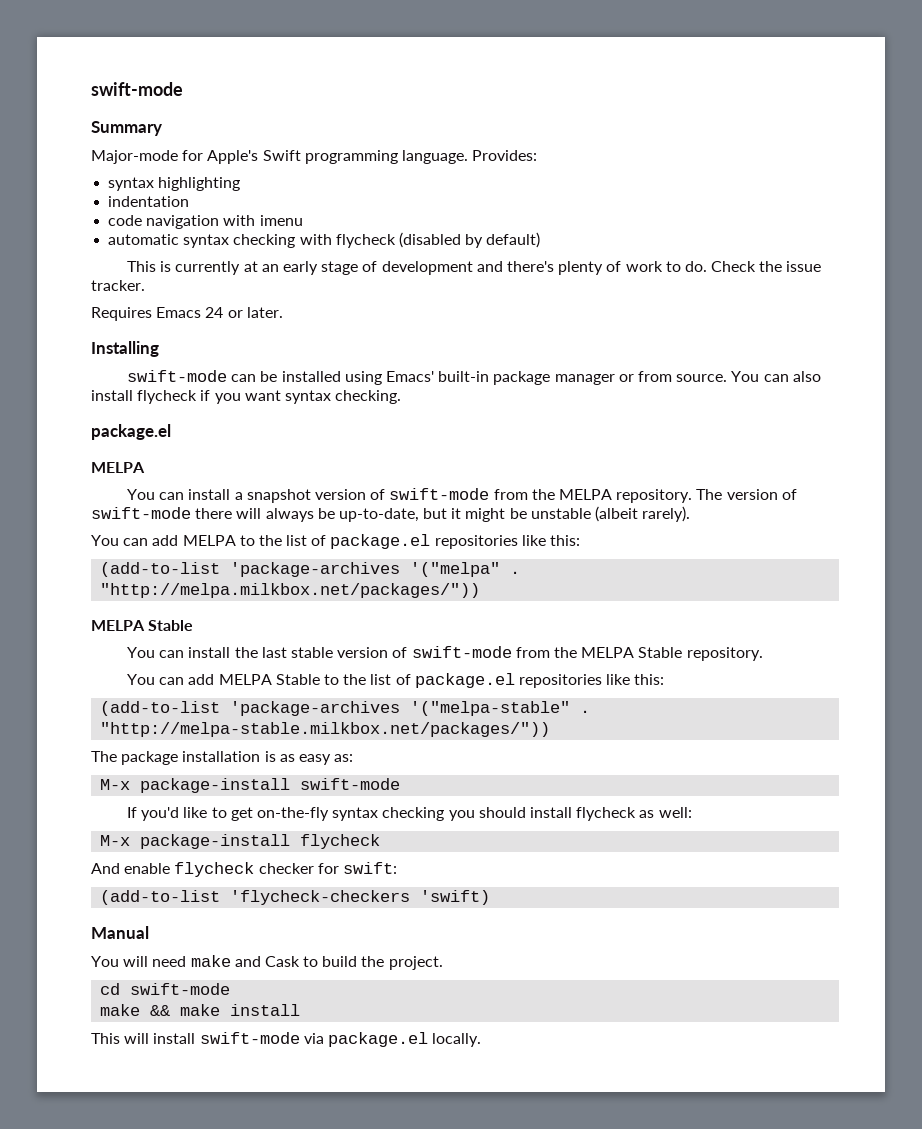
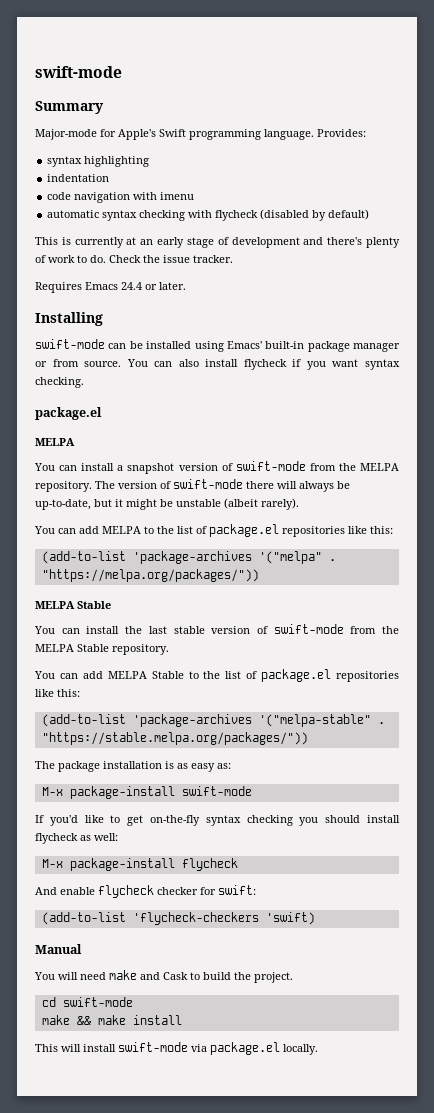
[205,307,224,318] 24 -> [121,282,142,290] 24.4
[100,583,481,598] "http://melpa.milkbox.net/packages/")) -> [41,569,259,582] "https://melpa.org/packages/"))
[100,722,551,737] "http://melpa-stable.milkbox.net/packages/")) -> [41,732,308,745] "https://stable.melpa.org/packages/"))

